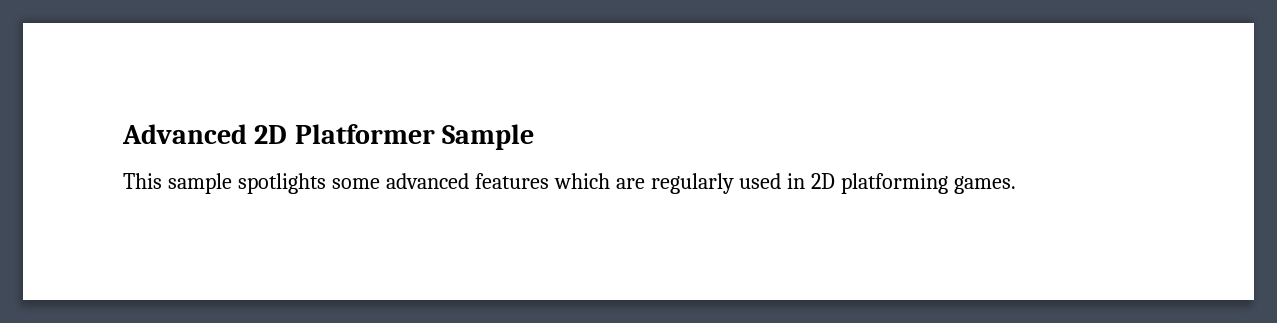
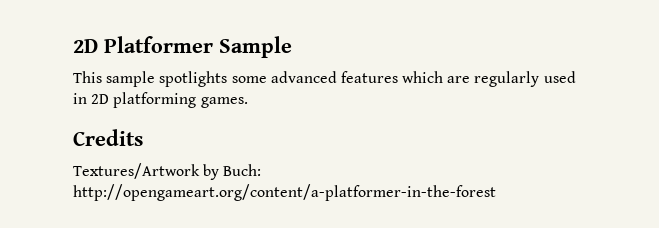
[122,124,247,144] Advanced -> (73, 46) none
(1017, 185) none -> [73,129,143,146] [73,163,262,180] [73,184,496,201] // Credits // Textures/Artwork by Buch: http://opengameart.org/content/a-platformer-in-the-forest

